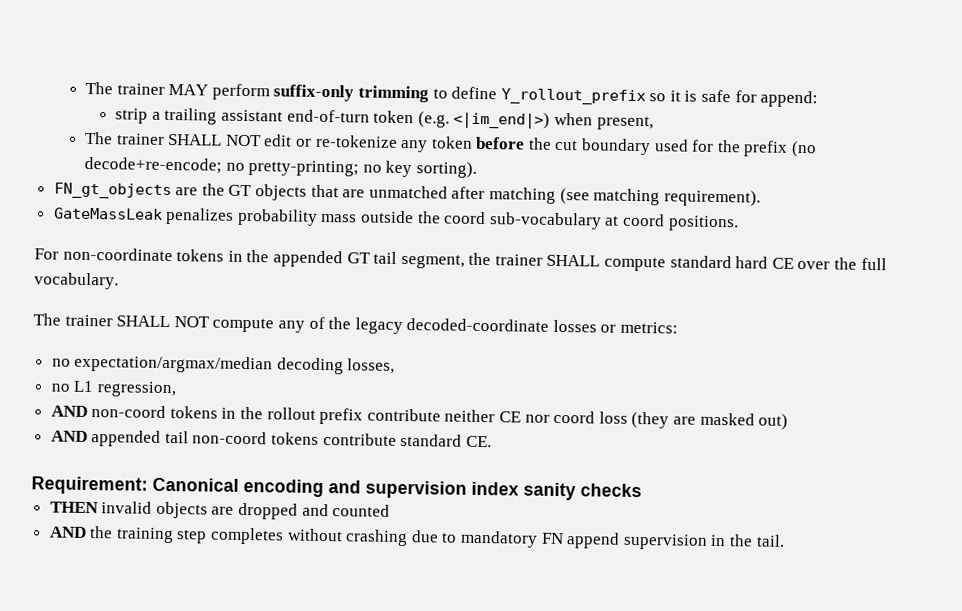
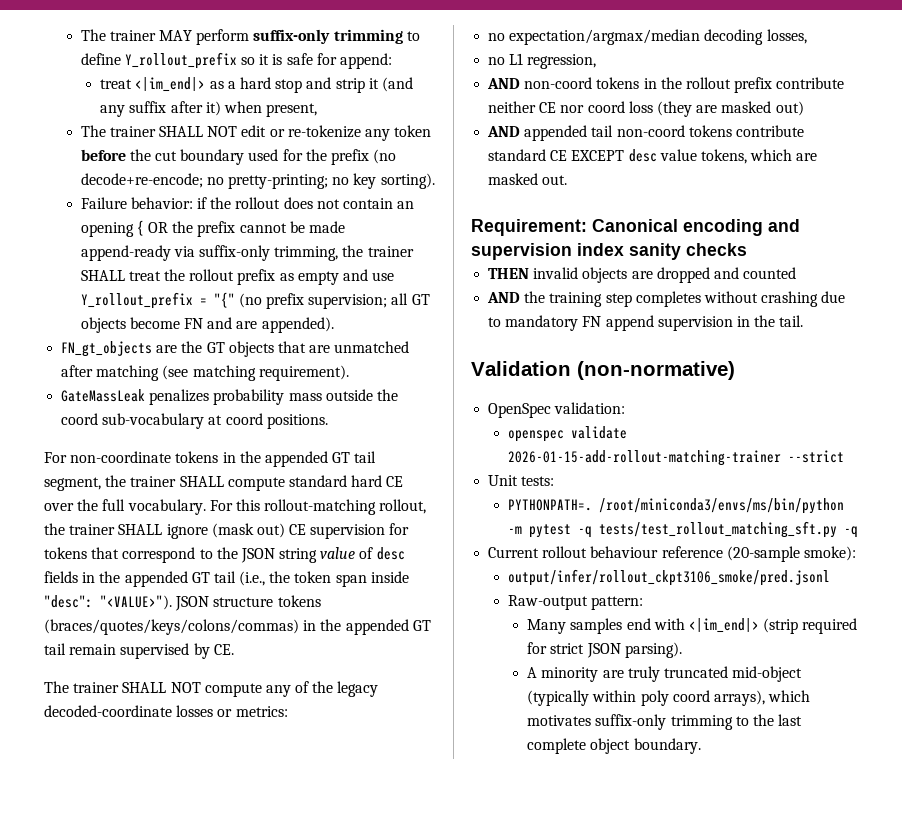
[115,107,551,129] strip a trailing assistant end-of-turn token (e.g. <|im_end|>) -> [100,77,413,93] [100,101,221,117] treat <|im_end|> as a hard stop and strip it (and any suffix after it)
(477, 169) none -> [80,197,415,209] [80,220,345,237] [80,245,414,261] [80,269,395,285] [80,292,430,309] [80,317,334,333] // Failure behavior: if the rollout does not contain an opening { OR the prefix cannot be made append-ready via suffix-only trimming, the trainer SHALL treat the rollout prefix as empty and use Y_rollout_prefix = "{" (no prefix supervision; all GT objects become FN and are appended).
(119, 281) none -> [209,499,427,515] [44,523,410,539] [44,547,405,563] [44,571,409,587] [44,595,321,611] [44,619,431,635] [44,643,234,659] For this rollout-matching rollout, the trainer SHALL ignore (mask out) CE supervision for tokens that correspond to the JSON string value of desc fields in the appended GT tail (i.e., the token span inside "desc": "<VALUE>"). JSON structure tokens (braces/quotes/keys/colons/commas) in the appended GT tail remain supervised by CE.
[465,435,492,448] CE. -> [550,149,818,164] [488,173,568,185] CE EXCEPT desc value tokens, which are masked out.
(785, 540) none -> [471,361,735,380] [488,402,626,418] [507,426,627,442] [507,450,844,466] [488,475,555,486] [507,498,844,514] [507,521,858,538] [488,546,856,562] [507,569,830,586] [507,595,643,610] [527,618,858,634] [527,642,682,658] [527,666,803,682] [527,690,811,706] [527,714,803,730] [527,738,701,754] // Validation (non-normative) // OpenSpec validation: // openspec validate 2026-01-15-add-rollout-matching-trainer --strict // Unit tests: // PYTHONPATH=. /root/miniconda3/envs/ms/bin/python -m pytest -q tests/test_rollout_matching_sft.py -q // Current rollout behaviour reference (20-sample smoke): // output/infer/rollout_ckpt3106_smoke/pred.jsonl // Raw-output pattern: // Many samples end with <|im_end|> (strip required for strict JSON parsing). // A minority are truly truncated mid-object (typically within poly coord arrays), which motivates suffix-only trimming to the last complete object boundary.

